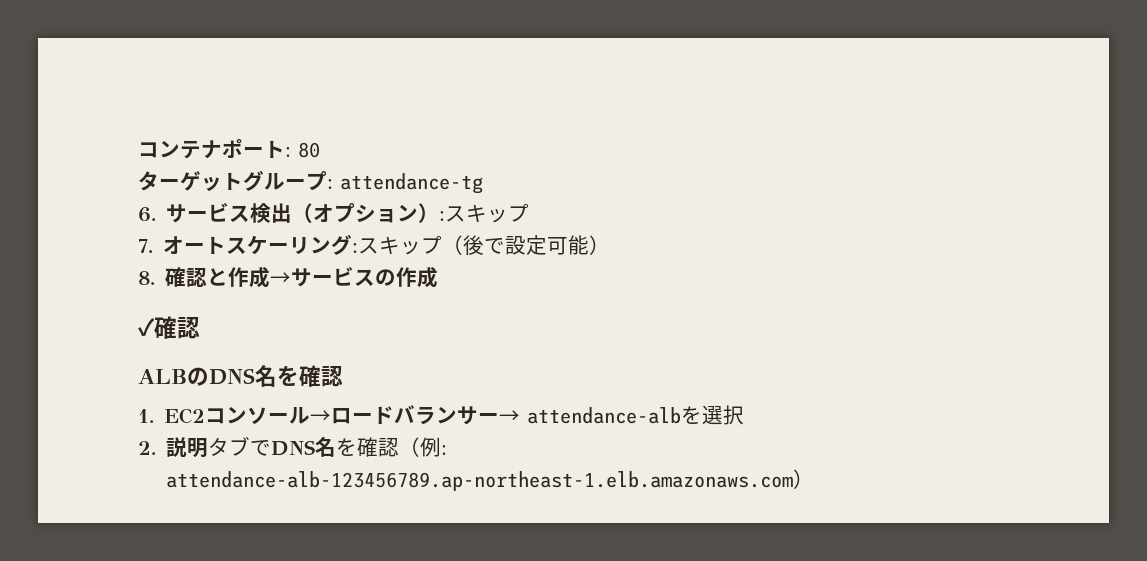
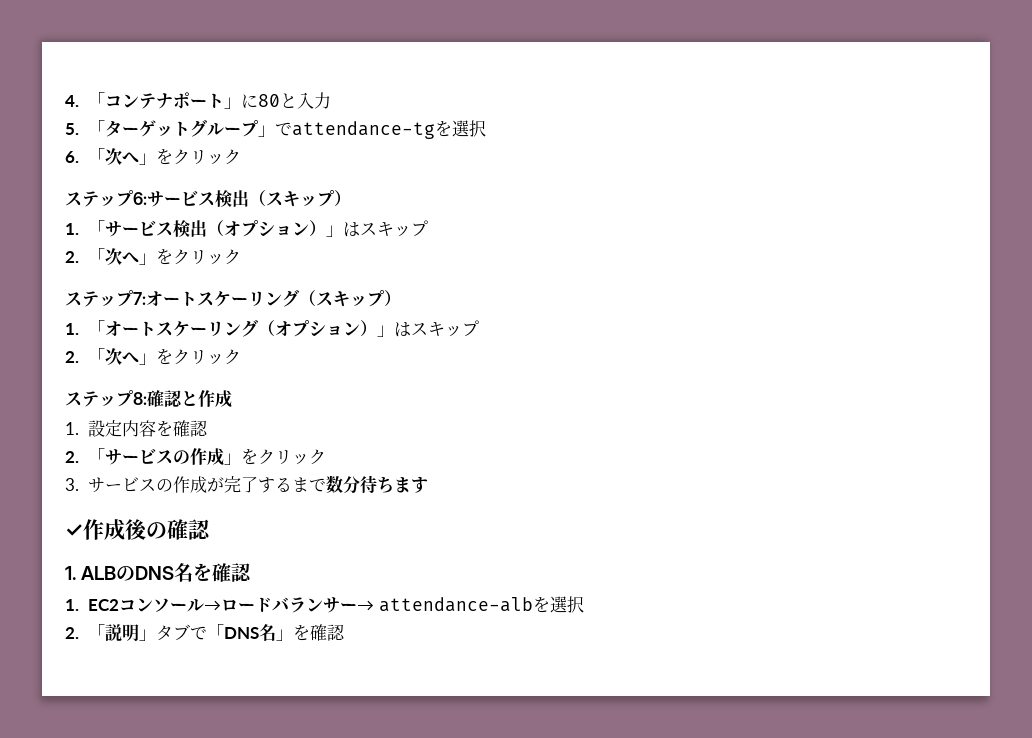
(138, 150) none -> [65,92,106,107] 4.「
[285,147,291,157] : -> [224,94,259,109] 」に
(320, 150) // -> [280,92,332,109] [65,120,106,135] と入力 // 5.「
[327,179,333,189] : -> [258,122,293,137] 」で
(483, 183) none -> [435,120,487,137] を選択
(156, 214) none -> [88,148,242,165] [65,190,351,207] [65,220,106,235] 「次へ」をクリック // ステップ6:サービス検出（スキップ） // 1.「
[439,204,530,223] [138,234,611,255] [138,266,439,288] :スキップ // 7.オートスケーリング:スキップ（後で設定可能） // 8.確認と作成→サービスの作成 -> [326,220,429,237] [65,248,242,265] [65,290,401,307] [65,320,480,337] [65,348,242,365] [65,390,232,408] [65,420,209,437] [65,448,327,466] [65,475,429,494] 」はスキップ // 2.「次へ」をクリック // ステップ7:オートスケーリング（スキップ） // 1.「オートスケーリング（オプション）」はスキップ // 2.「次へ」をクリック // ステップ8:確認と作成 // 1.設定内容を確認 // 2.「サービスの作成」をクリック // 3.サービスの作成が完了するまで数分待ちます
[154,316,200,339] 確認 // -> [83,519,211,541] [65,566,76,580] 作成後の確認 // 1.
[166,436,448,458] [166,469,815,491] 説明タブでDNS名を確認（例: attendance-alb-123456789.ap-northeast-1.elb.amazonaws.com） -> [88,624,346,642] 「説明」タブで「DNS名」を確認

